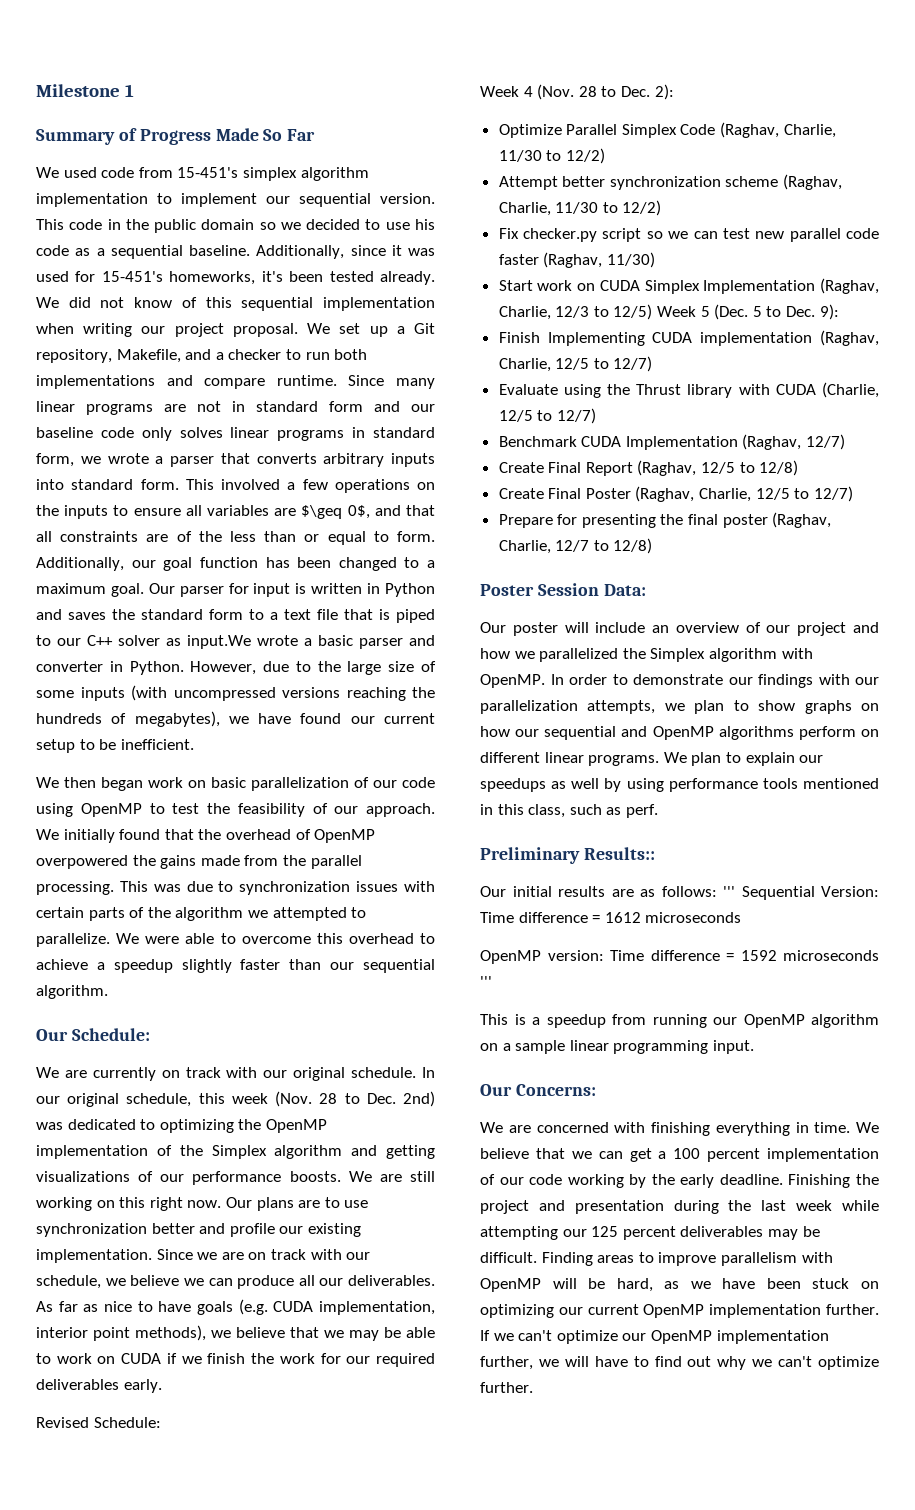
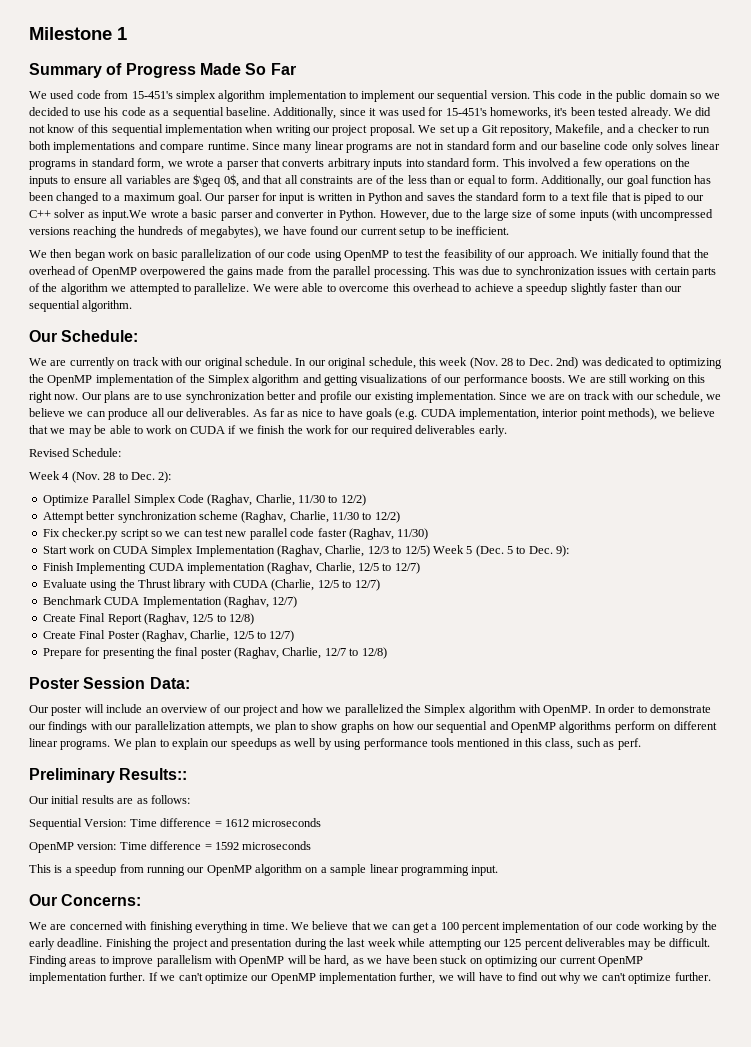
[723,886,735,897] ''' -> (190, 799) //
[480,976,492,987] ''' -> (312, 845) none

